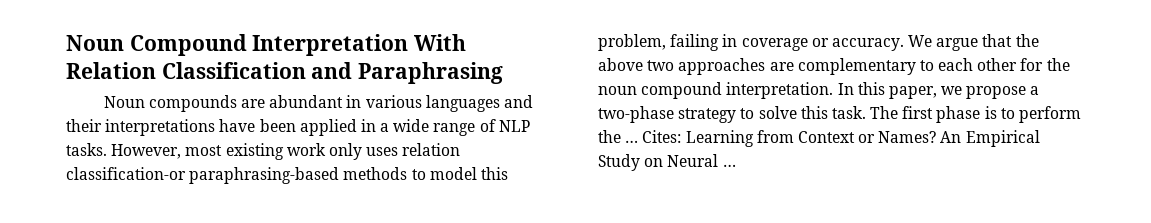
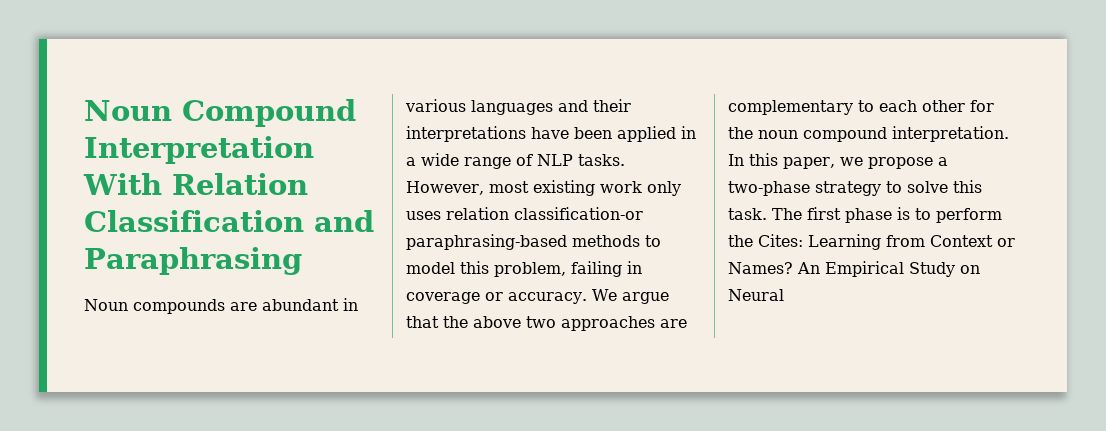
[625,140,639,143] … -> (753, 241) none
[722,164,736,167] … -> (784, 295) none

